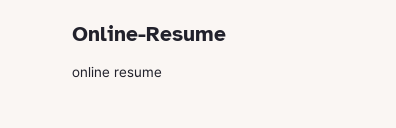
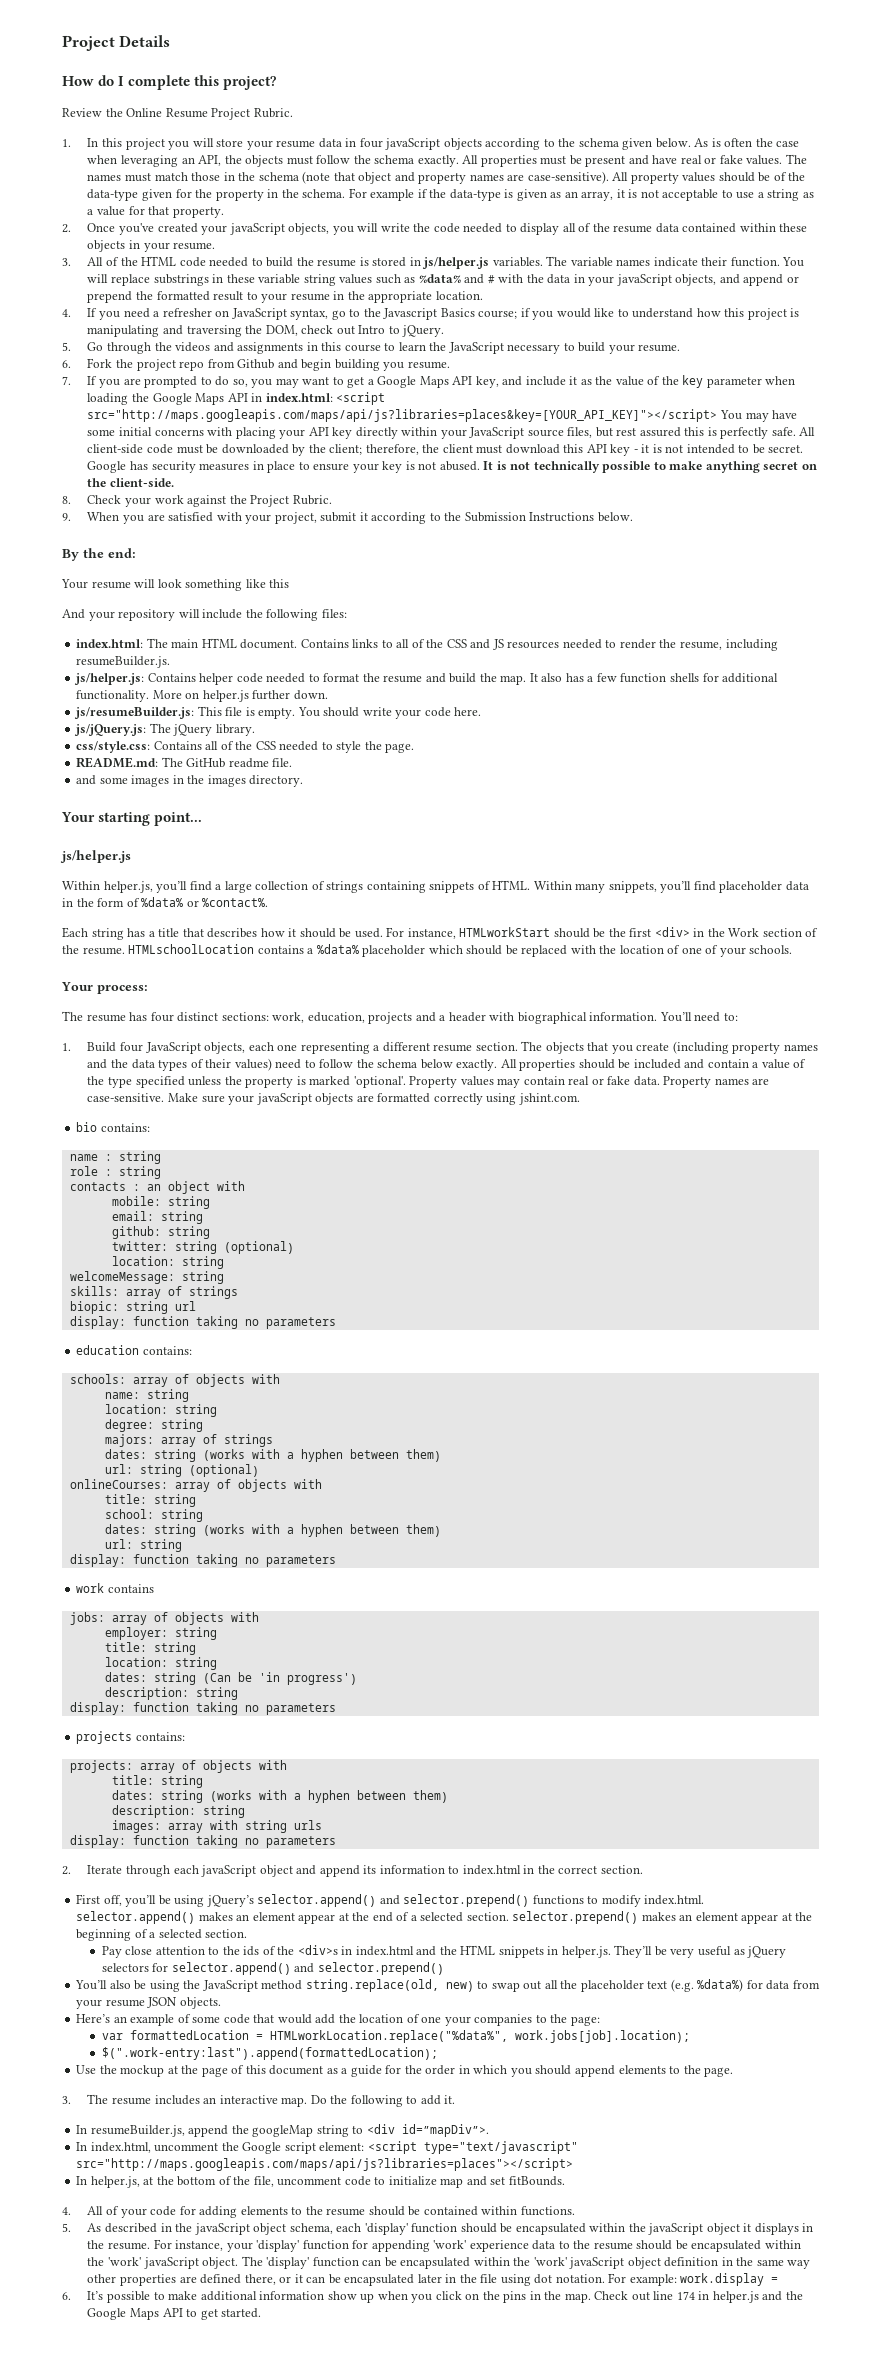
[72,25,226,41] [72,66,162,78] Online-Resume // online resume -> [62,35,171,51] [62,75,277,90] [62,108,293,120] [62,138,800,150] [87,154,807,167] [87,171,806,184] [87,188,814,201] [87,206,224,218] [62,223,808,235] [87,240,216,252] [62,256,805,269] [87,274,799,286] [87,291,483,303] [62,308,800,320] [87,325,445,337] [62,342,681,354] [62,358,450,371] [62,375,796,388] [87,392,386,405] [87,409,798,422] [87,427,816,439] [87,444,804,456] [87,461,817,473] [87,478,174,487] [62,495,332,507] [62,512,633,524] [62,548,136,561] [61,579,290,591] [62,609,347,621] [76,638,778,651] [76,656,171,668] [74,673,779,685] [76,690,328,702] [74,706,482,719] [74,723,255,736] [76,741,415,753] [76,757,293,768] [76,775,304,787] [61,812,203,826] [60,850,131,863] [62,880,809,893] [62,897,269,907] [62,927,819,940] [62,944,793,957] [61,982,148,994] [62,1011,738,1024] [62,1041,818,1054] [87,1058,807,1071] [87,1076,770,1088] [87,1093,580,1105] [76,1122,150,1132] [69,1151,161,1164] [69,1166,161,1179] [69,1181,245,1194] [111,1196,210,1209] [111,1211,203,1224] [111,1226,210,1239] [111,1241,294,1254] [111,1256,224,1269] [69,1271,224,1284] [69,1286,238,1299] [69,1301,196,1314] [69,1316,336,1329] [76,1345,192,1355] [69,1374,280,1387] [104,1389,189,1402] [104,1404,217,1417] [104,1419,203,1432] [104,1434,273,1447] [104,1449,441,1462] [104,1464,259,1477] [69,1479,322,1492] [104,1494,196,1507] [104,1509,203,1522] [104,1524,441,1537] [104,1539,182,1552] [69,1554,336,1567] [76,1583,154,1593] [69,1612,259,1625] [104,1627,217,1640] [104,1642,196,1655] [104,1657,217,1670] [104,1672,357,1685] [104,1687,238,1700] [69,1702,336,1715] [76,1731,185,1744] [69,1760,287,1773] [111,1775,203,1788] [111,1790,448,1803] [111,1805,245,1818] [111,1820,322,1833] [69,1835,336,1848] [62,1865,643,1877] [76,1894,705,1907] [76,1911,813,1924] [76,1929,248,1941] [101,1945,787,1958] [101,1962,444,1975] [75,1979,820,1992] [76,1997,221,2009] [76,2014,600,2026] [101,2030,690,2043] [101,2047,438,2060] [76,2065,734,2077] [62,2094,456,2107] [76,2124,489,2137] [76,2141,578,2154] [76,2158,574,2171] [76,2176,565,2188] [62,2206,575,2218] [62,2223,814,2235] [87,2239,801,2252] [87,2256,811,2269] [87,2273,779,2286] [62,2291,803,2303] [87,2308,262,2320] Project Details // How do I complete this project? // Review the Online Resume Project Rubric. // 1. In this project you will store your resume data in four javaScript objects according to the schema given below. As is often the case when leveraging an API, the objects must follow the schema exactly. All properties must be present and have real or fake values. The names must match those in the schema (note that object and property names are case-sensitive). All property values should be of the data-type given for the property in the schema. For example if the data-type is given as an array, it is not acceptable to use a string as a value for that property. // 2. Once you've created your javaScript objects, you will write the code needed to display all of the resume data contained within these objects in your resume. // 3. All of the HTML code needed to build the resume is stored in js/helper.js variables. The variable names indicate their function. You will replace substrings in these variable string values such as %data% and # with the data in your javaScript objects, and append or prepend the formatted result to your resume in the appropriate location. // 4. If you need a refresher on JavaScript syntax, go to the Javascript Basics course; if you would like to understand how this project is manipulating and traversing the DOM, check out Intro to jQuery. // 5. Go through the videos and assignments in this course to learn the JavaScript necessary to build your resume. // 6. Fork the project repo from Github and begin building you resume. // 7. If you are prompted to do so, you may want to get a Google Maps API key, and include it as the value of the key parameter when loading the Google Maps API in index.html: <script src="http://maps.googleapis.com/maps/api/js?libraries=places&key=[YOUR_API_KEY]"></script> You may have some initial concerns with placing your API key directly within your JavaScript source files, but rest assured this is perfectly safe. All client-side code must be downloaded by the client; therefore, the client must download this API key - it is not intended to be secret. Google has security measures in place to ensure your key is not abused. It is not technically possible to make anything secret on the client-side. // 8. Check your work against the Project Rubric. // 9. When you are satisfied with your project, submit it according to the Submission Instructions below. // By the end: // Your resume will look something like this // And your repository will include the following files: // index.html: The main HTML document. Contains links to all of the CSS and JS resources needed to render the resume, including resumeBuilder.js. // js/helper.js: Contains helper code needed to format the resume and build the map. It also has a few function shells for additional functionality. More on helper.js further down. // js/resumeBuilder.js: This file is empty. You should write your code here. // js/jQuery.js: The jQuery library. // css/style.css: Contains all of the CSS needed to style the page. // README.md: The GitHub readme file. // and some images in the images directory. // Your starting point... // js/helper.js // Within helper.js, you’ll find a large collection of strings containing snippets of HTML. Within many snippets, you’ll find placeholder data in the form of %data% or %contact%. // Each string has a title that describes how it should be used. For instance, HTMLworkStart should be the first <div> in the Work section of the resume. HTMLschoolLocation contains a %data% placeholder which should be replaced with the location of one of your schools. // Your process: // The resume has four distinct sections: work, education, projects and a header with biographical information. You’ll need to: // 1. Build four JavaScript objects, each one representing a different resume section. The objects that you create (including property names and the data types of their values) need to follow the schema below exactly. All properties should be included and contain a value of the type specified unless the property is marked 'optional'. Property values may contain real or fake data. Property names are case-sensitive. Make sure your javaScript objects are formatted correctly using jshint.com. // bio contains: // name : string // role : string // contacts : an object with // mobile: string // email: string // github: string // twitter: string (optional) // location: string // welcomeMessage: string // skills: array of strings // biopic: string url // display: function taking no parameters // education contains: // schools: array of objects with // name: string // location: string // degree: string // majors: array of strings // dates: string (works with a hyphen between them) // url: string (optional) // onlineCourses: array of objects with // title: string // school: string // dates: string (works with a hyphen between them) // url: string // display: function taking no parameters // work contains // jobs: array of objects with // employer: string // title: string // location: string // dates: string (Can be 'in progress') // description: string // display: function taking no parameters // projects contains: // projects: array of objects with // title: string // dates: string (works with a hyphen between them) // description: string // images: array with string urls // display: function taking no parameters // 2. Iterate through each javaScript object and append its information to index.html in the correct section. // First off, you’ll be using jQuery’s selector.append() and selector.prepend() functions to modify index.html. selector.append() makes an element appear at the end of a selected section. selector.prepend() makes an element appear at the beginning of a selected section. // Pay close attention to the ids of the <div>s in index.html and the HTML snippets in helper.js. They’ll be very useful as jQuery selectors for selector.append() and selector.prepend() // You’ll also be using the JavaScript method string.replace(old, new) to swap out all the placeholder text (e.g. %data%) for data from your resume JSON objects. // Here’s an example of some code that would add the location of one your companies to the page: // var formattedLocation = HTMLworkLocation.replace("%data%", work.jobs[job].location); // $(".work-entry:last").append(formattedLocation); // Use the mockup at the page of this document as a guide for the order in which you should append elements to the page. // 3. The resume includes an interactive map. Do the following to add it. // In resumeBuilder.js, append the googleMap string to <div id=”mapDiv”>. // In index.html, uncomment the Google script element: <script type="text/javascript" src="http://maps.googleapis.com/maps/api/js?libraries=places"></script> // In helper.js, at the bottom of the file, uncomment code to initialize map and set fitBounds. // 4. All of your code for adding elements to the resume should be contained within functions. // 5. As described in the javaScript object schema, each 'display' function should be encapsulated within the javaScript object it displays in the resume. For instance, your 'display' function for appending 'work' experience data to the resume should be encapsulated within the 'work' javaScript object. The 'display' function can be encapsulated within the 'work' javaScript object definition in the same way other properties are defined there, or it can be encapsulated later in the file using dot notation. For example: work.display = // 6. It’s possible to make additional information show up when you click on the pins in the map. Check out line 174 in helper.js and the Google Maps API to get started.

